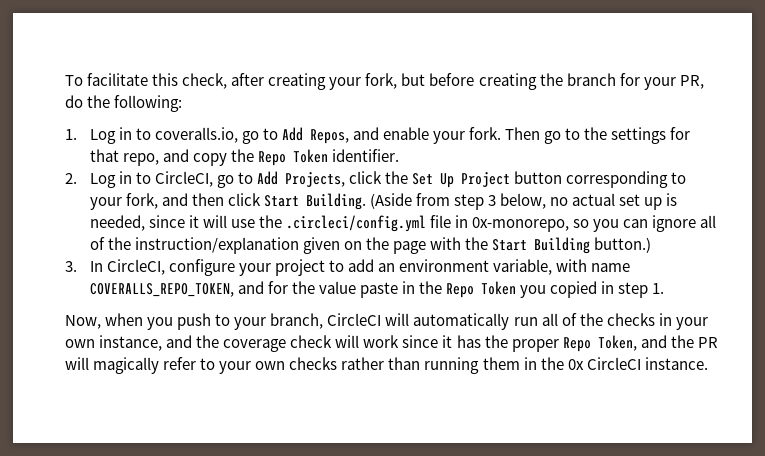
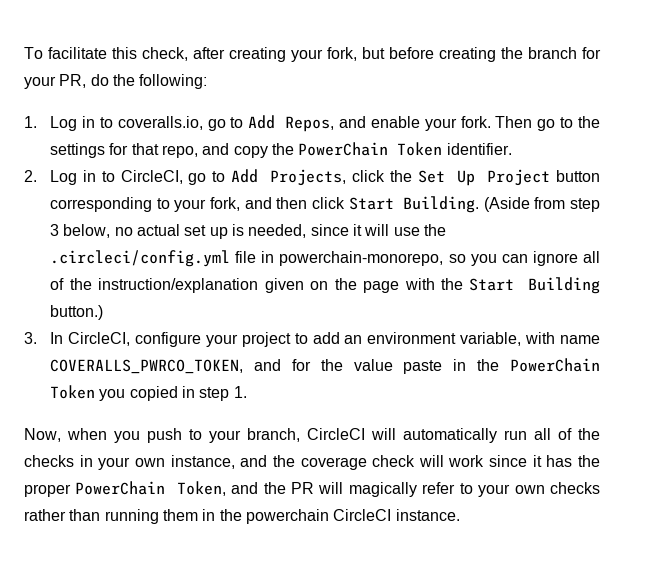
[257,151,286,166] Repo -> [298,142,389,156] PowerChain
[472,217,570,232] 0x-monorepo, -> [279,251,444,266] powerchain-monorepo,
[89,283,234,297] COVERALLS_REPO_TOKEN, -> [50,359,244,374] COVERALLS_PWRCO_TOKEN,
[446,283,475,298] Repo -> [510,358,600,372] PowerChain
[562,337,591,352] Repo -> [75,481,166,495] PowerChain
[567,359,584,370] 0x -> [245,509,329,524] powerchain

